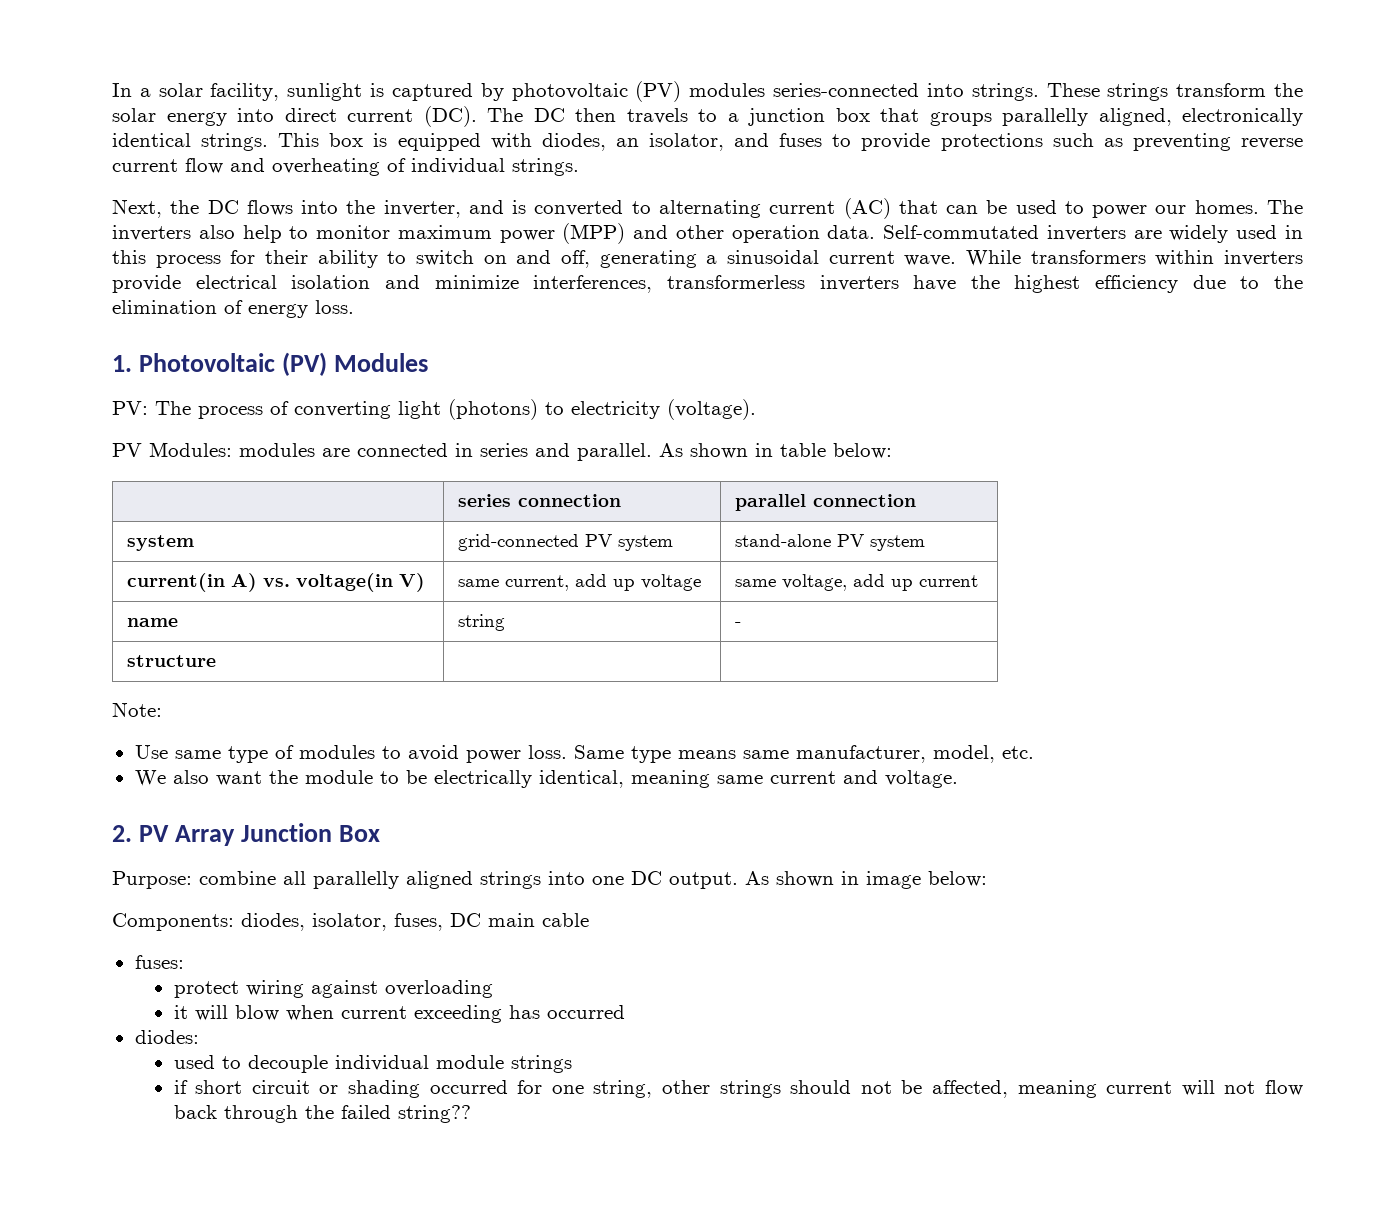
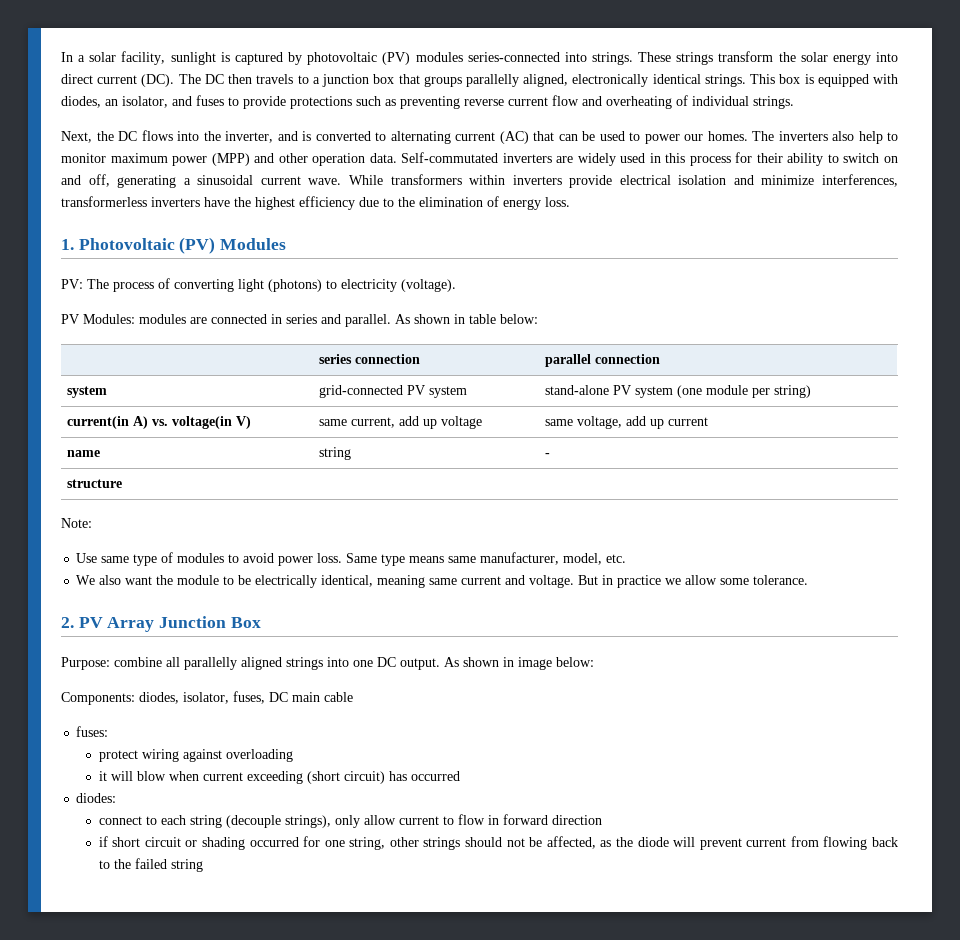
(926, 543) none -> [677,385,812,398] (one module per string)
(958, 779) none -> [578,575,809,588] But in practice we allow some tolerance.
(502, 1014) none -> [306,771,385,784] (short circuit)
[173,1055,572,1073] used to decouple individual module strings -> [98,814,602,828] connect to each string (decouple strings), only allow current to flow in forward direction
[1017,1080,1303,1098] [173,1105,298,1123] meaning current will not flow back through -> [600,836,899,850] [98,860,110,869] as the diode will prevent current from flowing back to
[397,1105,471,1123] string?? -> [170,859,203,872] string

